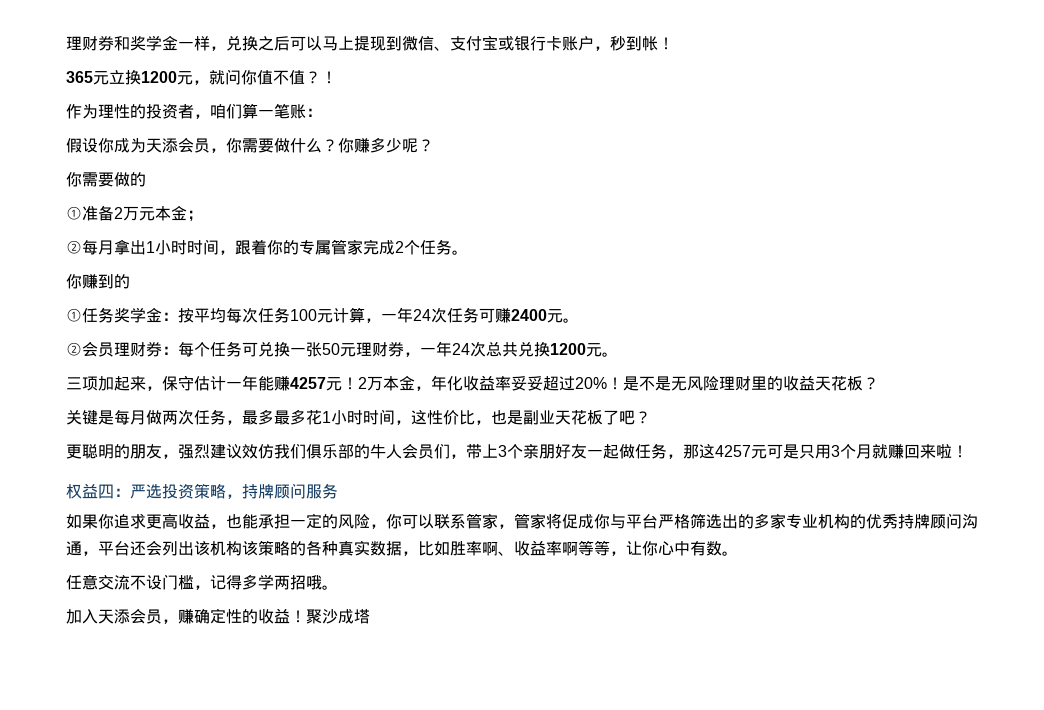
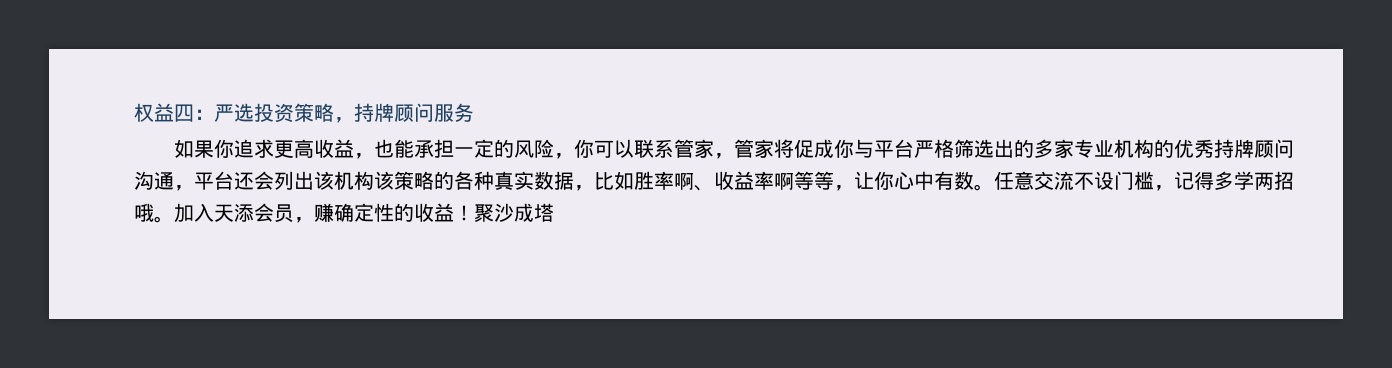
[66,35,674,51] [66,69,337,85] [66,103,322,119] [66,137,434,153] [66,172,146,187] [66,205,203,222] [66,239,468,255] [66,274,130,289] [66,307,579,323] [66,341,618,357] [66,375,879,391] [66,409,651,425] [66,443,968,459] 理财券和奖学金一样，兑换之后可以马上提现到微信、支付宝或银行卡账户，秒到帐！ // 365元立换1200元，就问你值不值？！ // 作为理性的投资者，咱们算一笔账： // 假设你成为天添会员，你需要做什么？你赚多少呢？ // 你需要做的 // ①准备2万元本金； // ②每月拿出1小时时间，跟着你的专属管家完成2个任务。 // 你赚到的 // ①任务奖学金：按平均每次任务100元计算，一年24次任务可赚2400元。 // ②会员理财券：每个任务可兑换一张50元理财券，一年24次总共兑换1200元。 // 三项加起来，保守估计一年能赚4257元！2万本金，年化收益率妥妥超过20%！是不是无风险理财里的收益天花板？ // 关键是每月做两次任务，最多最多花1小时时间，这性价比，也是副业天花板了吧？ // 更聪明的朋友，强烈建议效仿我们俱乐部的牛人会员们，带上3个亲朋好友一起做任务，那这4257元可是只用3个月就赚回来啦！ // -> (134, 112) none
(738, 553) // -> (994, 187) none
(338, 587) // -> (174, 219) none

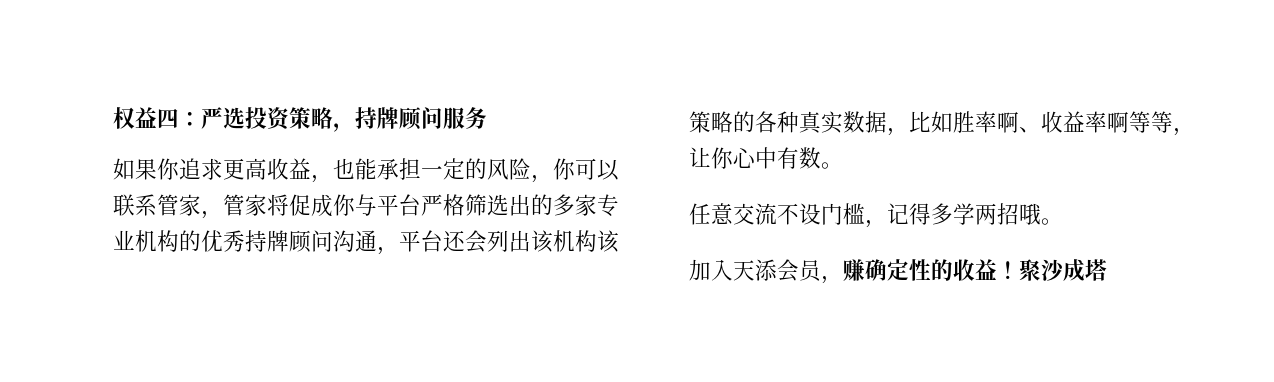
(994, 187) none -> (843, 165) //
(174, 219) none -> (1063, 221) //

